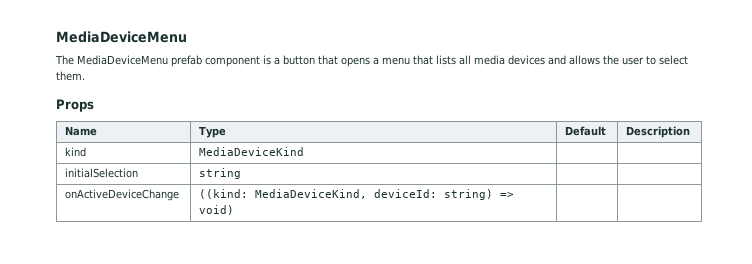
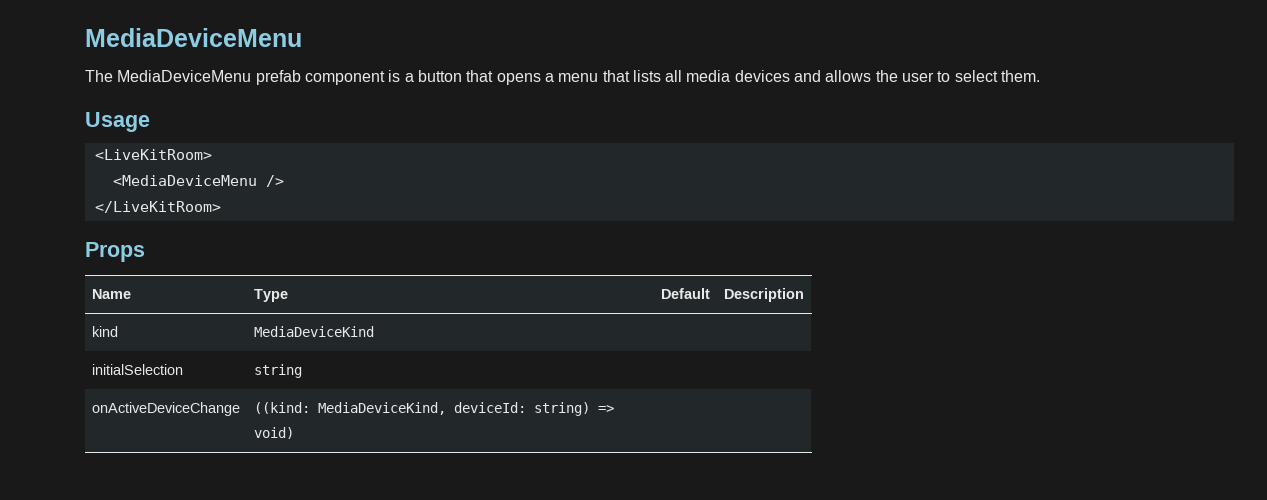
(85, 76) none -> [85,112,150,132] [94,149,212,160] [112,175,284,187] [94,201,221,213] // Usage // <LiveKitRoom> // <MediaDeviceMenu /> // </LiveKitRoom>

